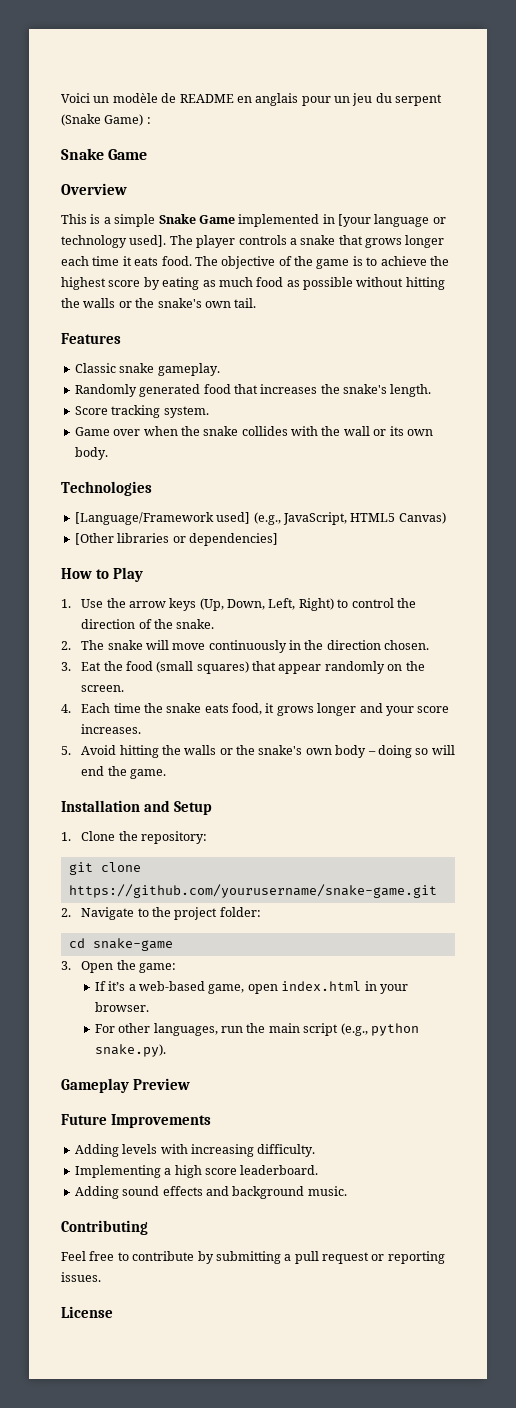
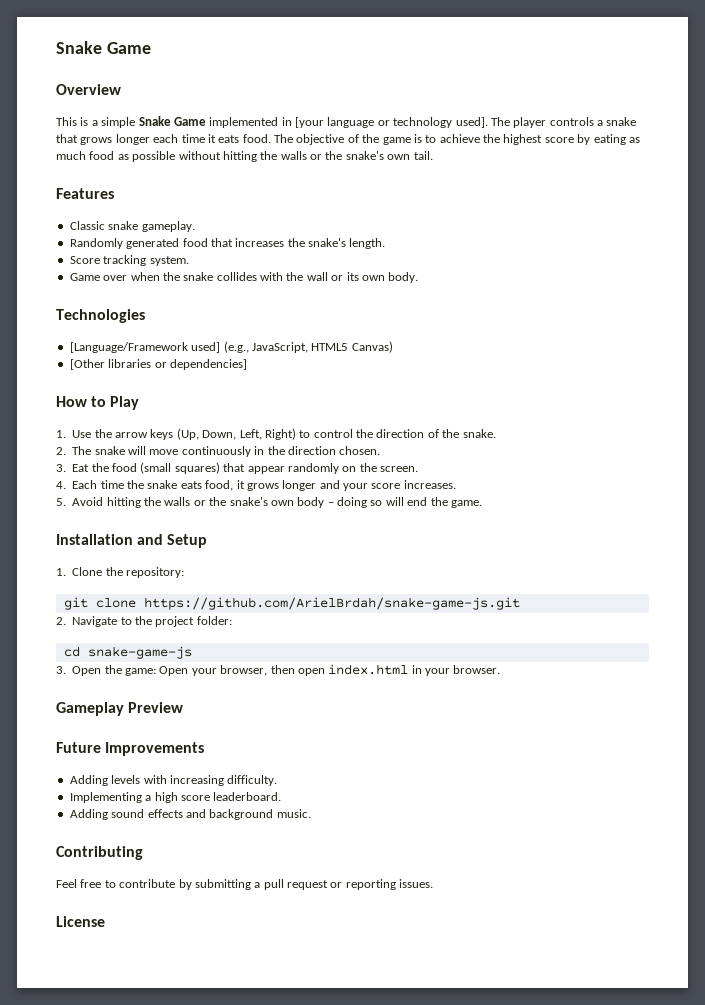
[61,93,443,106] [61,114,151,126] Voici un modèle de README en anglais pour un jeu du serpent (Snake Game) : // -> (56, 47) none
[68,884,437,898] https://github.com/yourusername/snake-game.git -> [143,597,520,610] https://github.com/ArielBrdah/snake-game-js.git
[92,938,173,951] snake-game -> [87,646,192,659] snake-game-js
[94,981,245,994] // If it’s a web-based game, -> [159,665,295,676] Open your browser, then
[94,1023,419,1036] [94,1044,166,1057] // For other languages, run the main script (e.g., python snake.py). -> (501, 669) none

